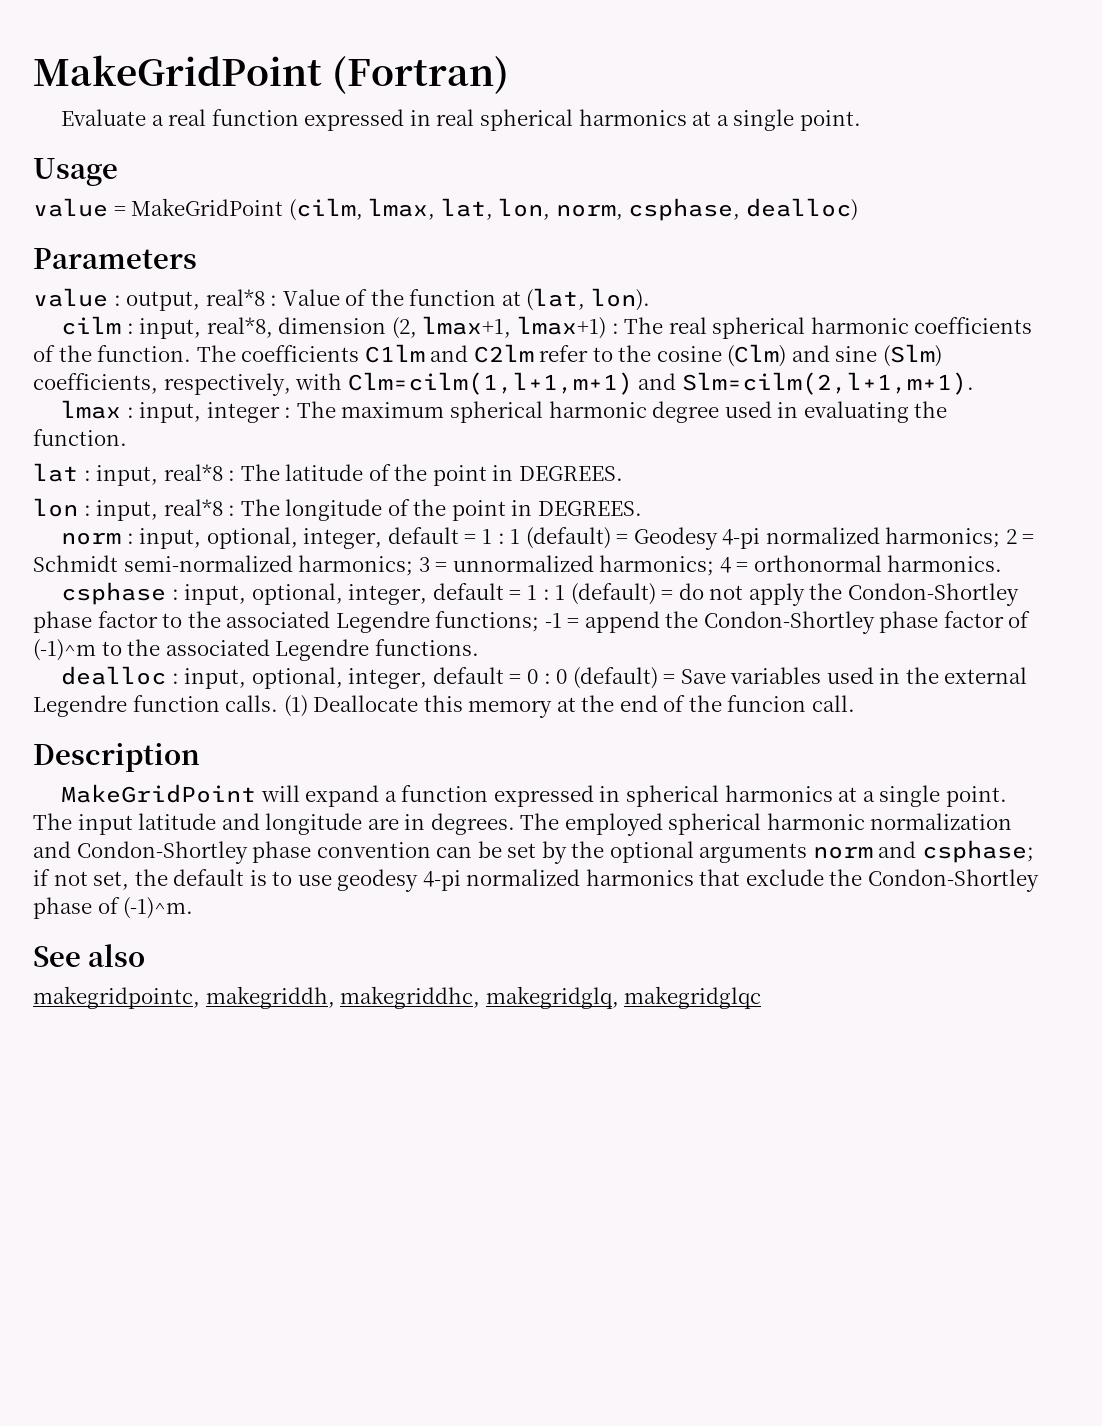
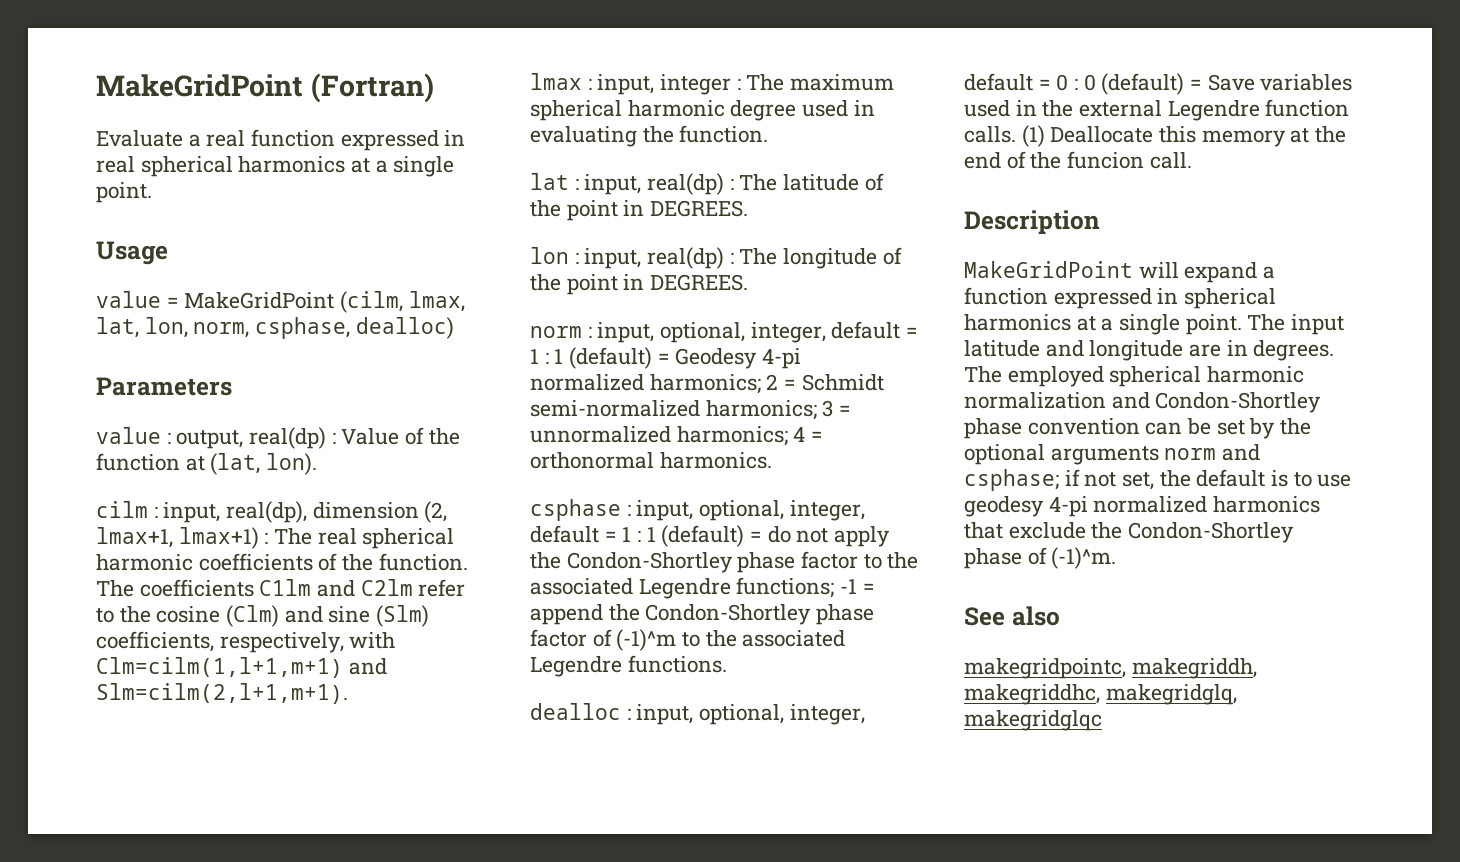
[205,289,265,306] real*8 -> [249,427,327,449] real(dp)
[206,317,273,338] real*8, -> [226,501,308,523] real(dp),
[163,464,223,481] real*8 -> [647,173,725,195] real(dp)
[163,499,223,516] real*8 -> [647,247,725,269] real(dp)

